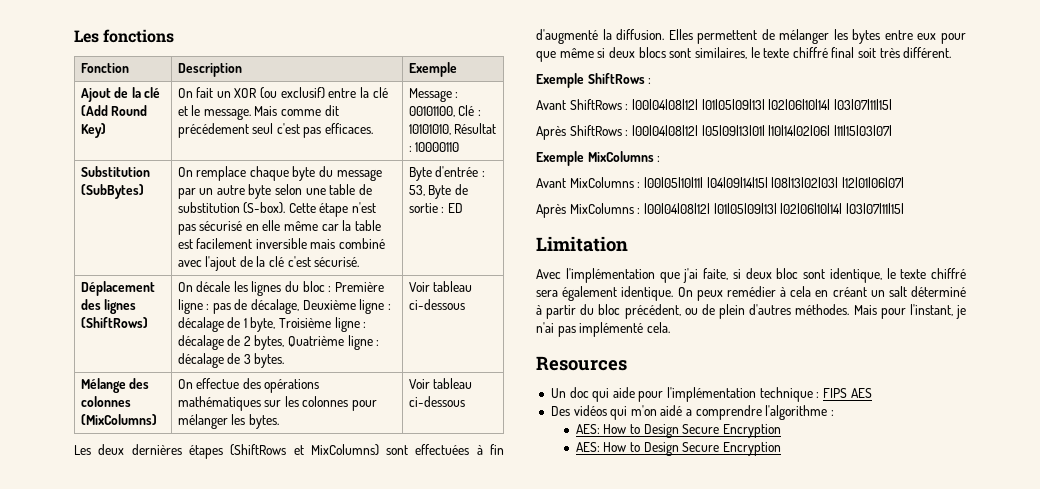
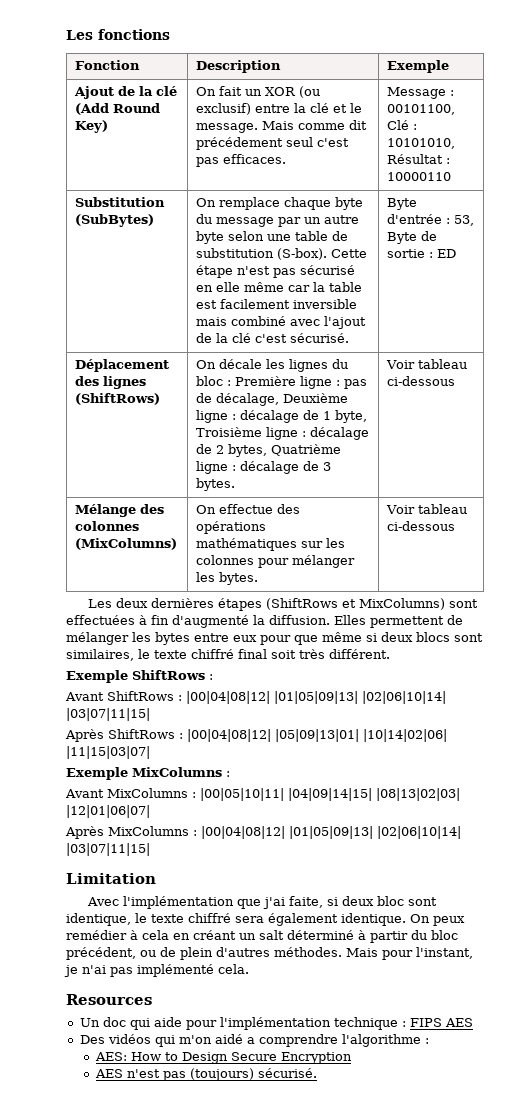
[575,442,782,456] AES: How to Design Secure Encryption -> [94,1068,317,1081] AES n'est pas (toujours) sécurisé.

